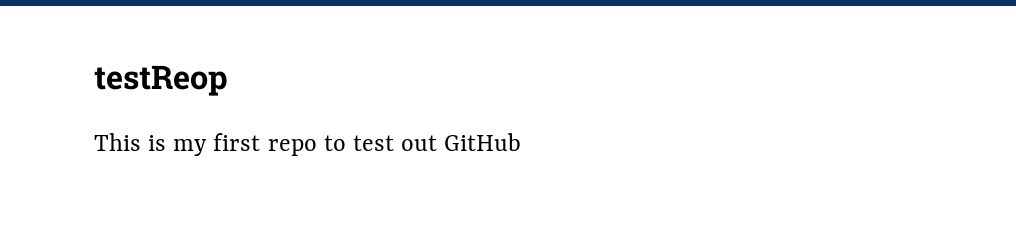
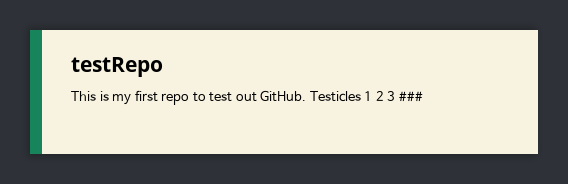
[94,65,228,96] testReop -> [71,57,163,77] testRepo
[444,133,522,151] GitHub -> [260,90,423,102] GitHub. Testicles 1 2 3 ###

